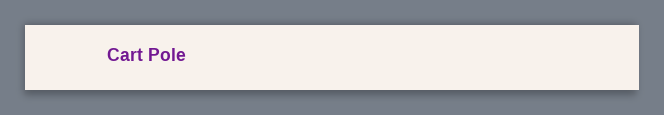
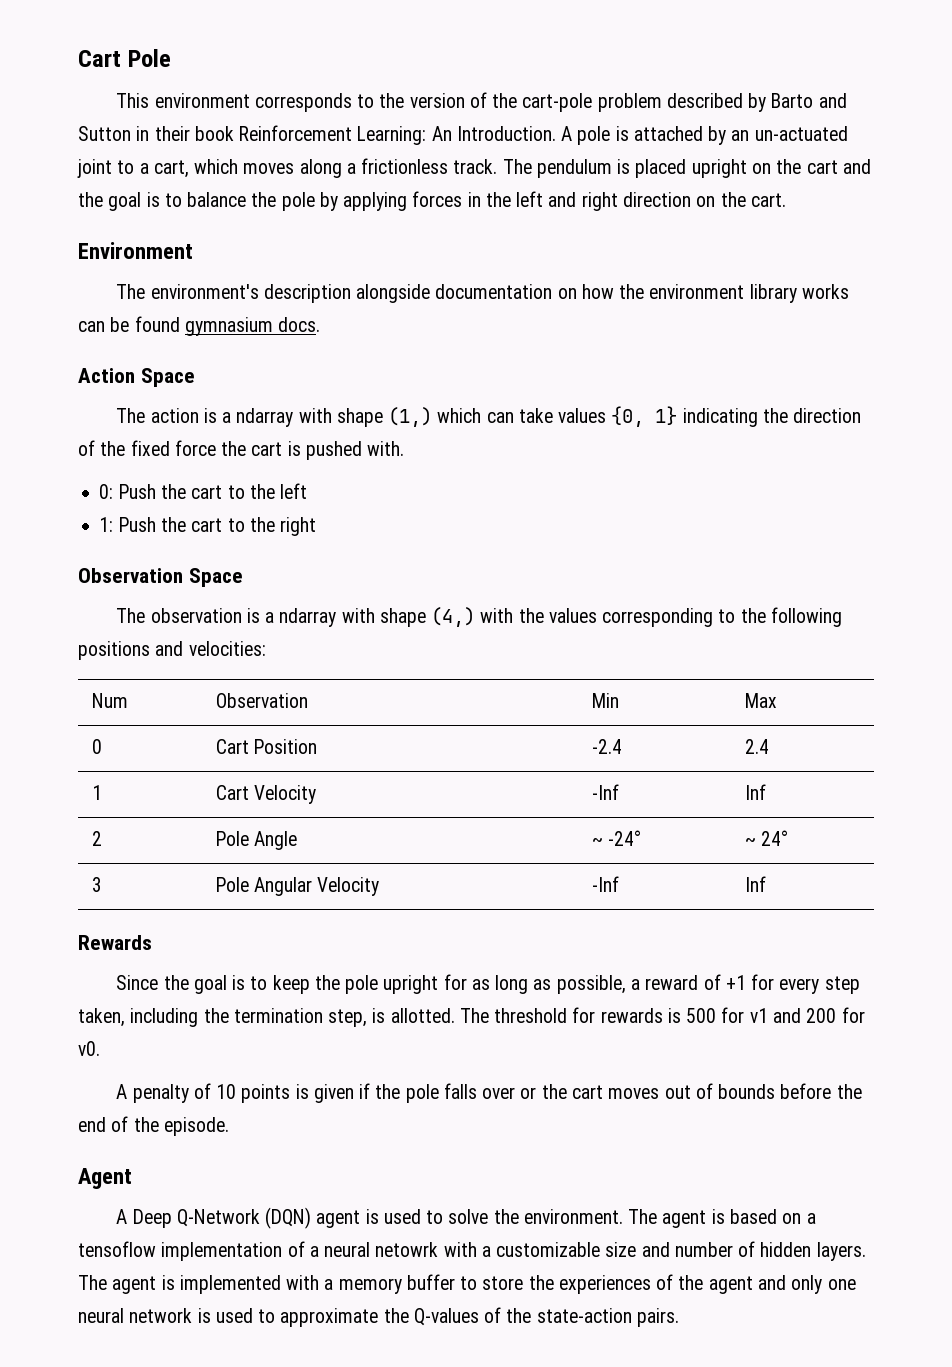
(186, 54) none -> [116,92,847,112] [78,125,848,145] [77,158,871,178] [78,191,786,211] [78,242,193,259] [116,284,849,303] [78,316,321,336] [78,368,195,387] [116,406,862,427] [78,440,405,460] [99,483,308,499] [99,517,317,536] [78,568,243,587] [116,607,842,627] [78,641,266,660] [91,693,128,708] [215,693,308,708] [591,693,619,708] [744,693,777,708] [91,739,102,754] [215,739,318,754] [591,739,622,754] [744,739,769,754] [91,785,102,800] [215,785,317,804] [591,784,619,800] [744,784,766,800] [91,831,102,846] [215,831,298,850] [591,830,642,846] [744,830,789,846] [91,877,102,892] [215,877,380,896] [591,876,619,892] [744,876,766,892] [78,935,152,950] [116,974,860,994] [78,1007,865,1027] [78,1041,100,1056] [116,1083,862,1103] [78,1116,229,1136] [78,1168,132,1189] [116,1207,816,1229] [78,1241,866,1261] [78,1274,856,1294] [78,1307,679,1327] // This environment corresponds to the version of the cart-pole problem described by Barto and Sutton in their book Reinforcement Learning: An Introduction. A pole is attached by an un-actuated joint to a cart, which moves along a frictionless track. The pendulum is placed upright on the cart and the goal is to balance the pole by applying forces in the left and right direction on the cart. // Environment // The environment's description alongside documentation on how the environment library works can be found gymnasium docs. // Action Space // The action is a ndarray with shape (1,) which can take values {0, 1} indicating the direction of the fixed force the cart is pushed with. // 0: Push the cart to the left // 1: Push the cart to the right // Observation Space // The observation is a ndarray with shape (4,) with the values corresponding to the following positions and velocities: // Num | Observation | Min | Max // 0 | Cart Position | -2.4 | 2.4 // 1 | Cart Velocity | -Inf | Inf // 2 | Pole Angle | ~ -24° | ~ 24° // 3 | Pole Angular Velocity | -Inf | Inf // Rewards // Since the goal is to keep the pole upright for as long as possible, a reward of +1 for every step taken, including the termination step, is allotted. The threshold for rewards is 500 for v1 and 200 for v0. // A penalty of 10 points is given if the pole falls over or the cart moves out of bounds before the end of the episode. // Agent // A Deep Q-Network (DQN) agent is used to solve the environment. The agent is based on a tensoflow implementation of a neural netowrk with a customizable size and number of hidden layers. The agent is implemented with a memory buffer to store the experiences of the agent and only one neural network is used to approximate the Q-values of the state-action pairs.

